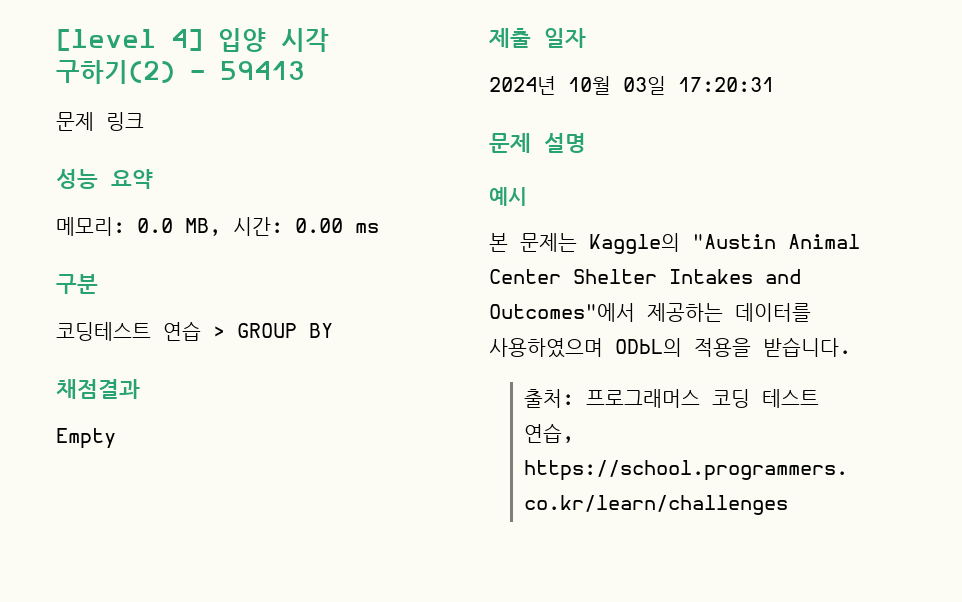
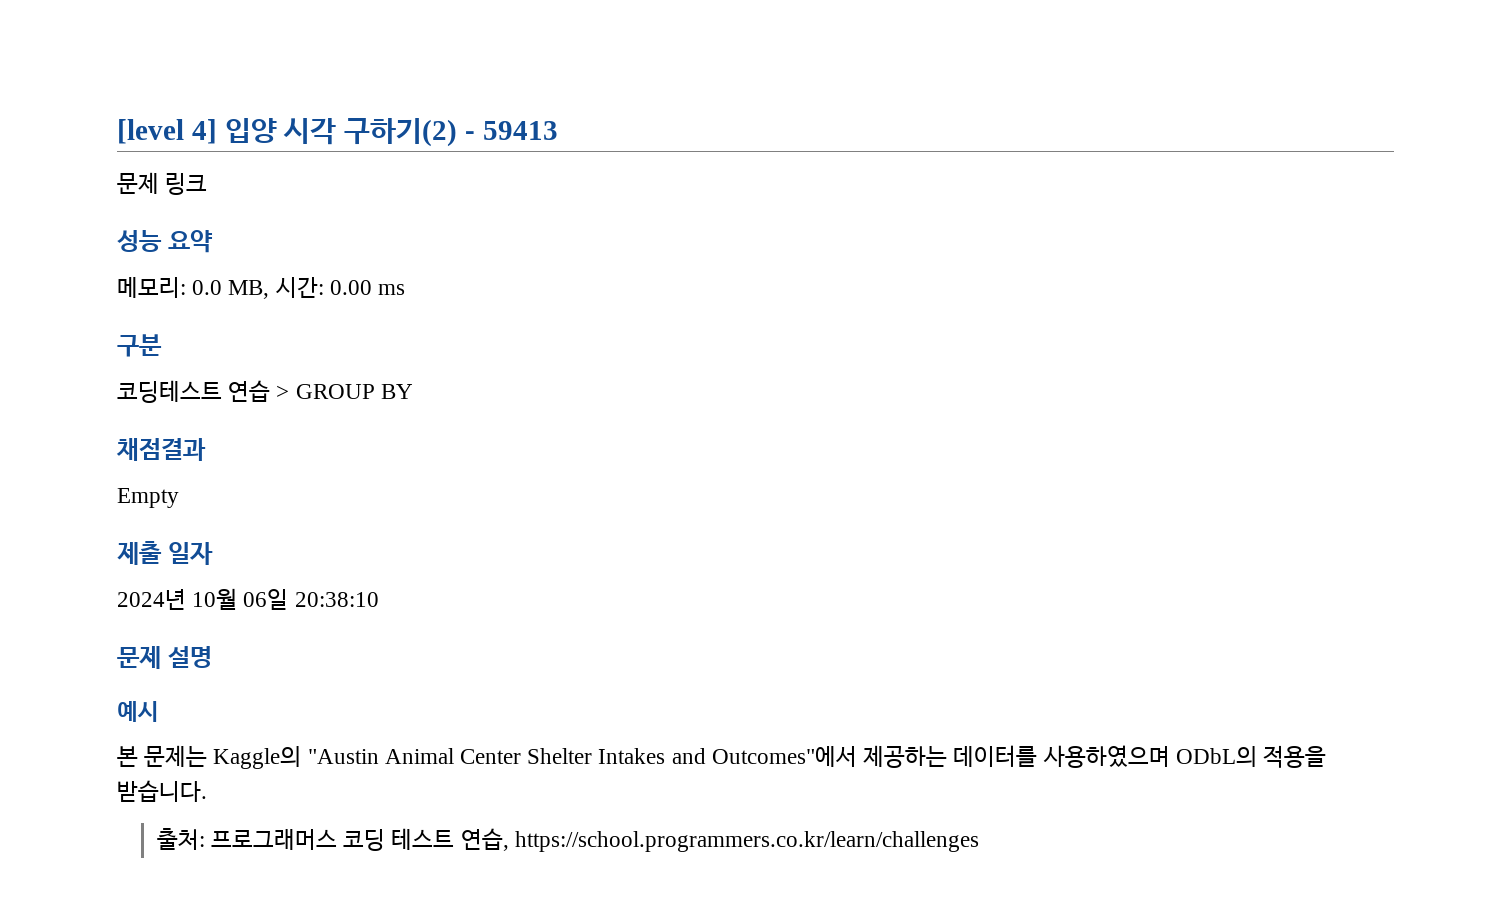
[623,76,774,95] 03일 17:20:31 -> [243,589,379,610] 06일 20:38:10

